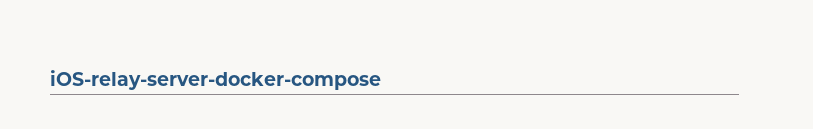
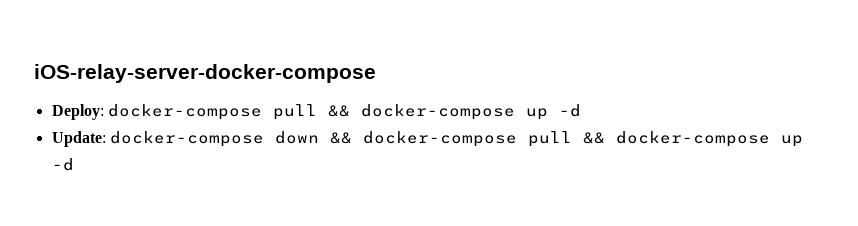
(381, 80) none -> [51,104,581,120] [51,131,803,147] [51,158,74,171] // Deploy: docker-compose pull && docker-compose up -d // Update: docker-compose down && docker-compose pull && docker-compose up -d

